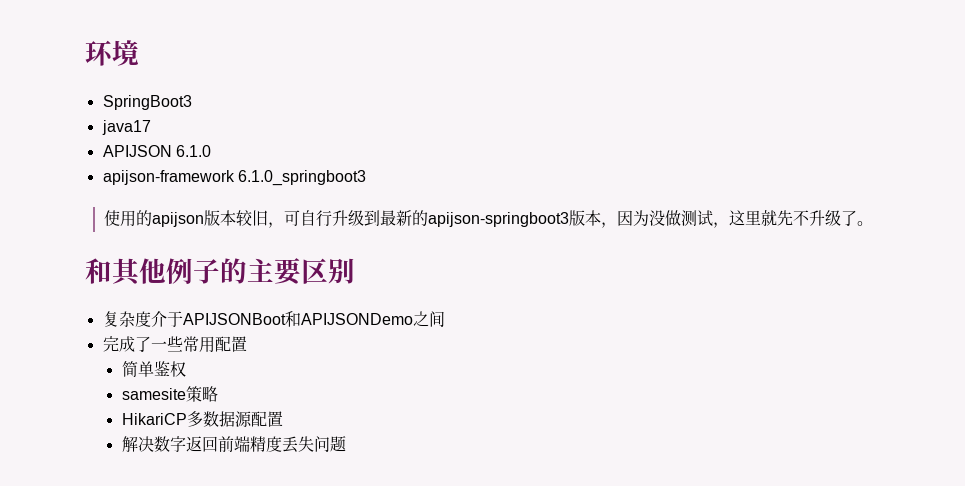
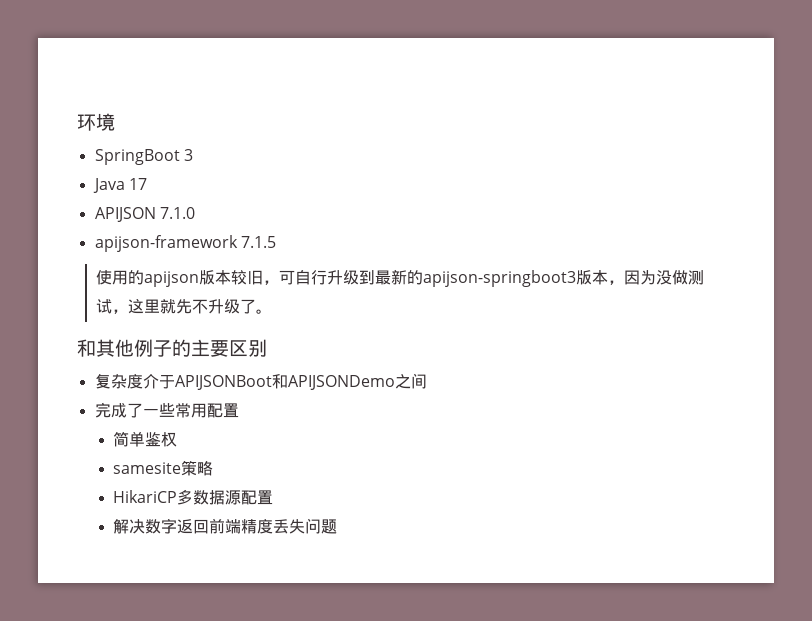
[102,95,192,110] [101,120,151,135] SpringBoot3 // java17 -> [94,149,193,165] [92,178,147,193] SpringBoot 3 // Java 17
[175,145,211,157] 6.1.0 -> [159,207,195,219] 7.1.0
[237,170,366,186] 6.1.0_springboot3 -> [240,236,276,248] 7.1.5

